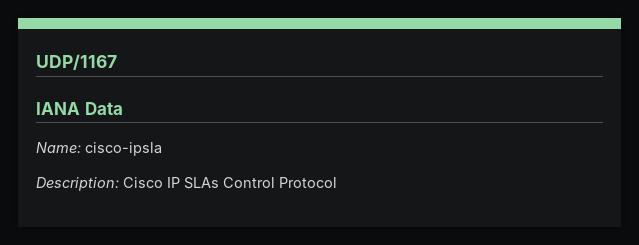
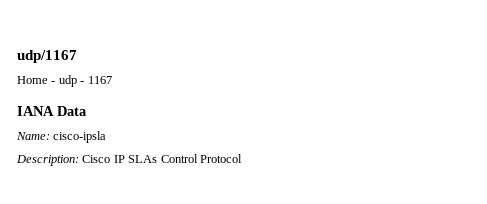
[36,54,117,70] UDP/1167 -> [17,50,77,63] [17,75,112,87] udp/1167 // Home - udp - 1167

